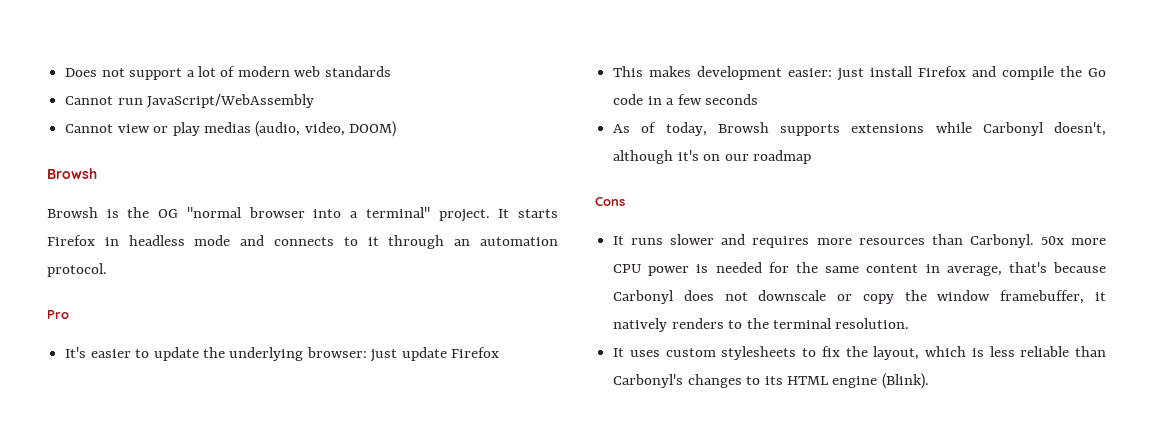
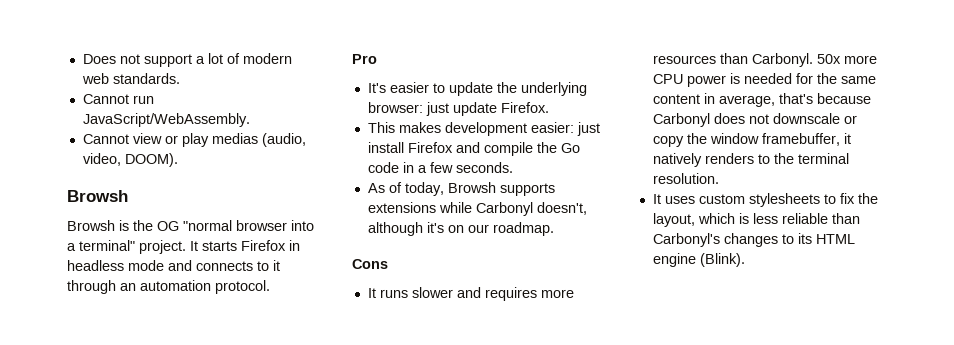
[324,66,391,77] standards -> [112,73,180,84] standards.
[147,94,315,108] JavaScript/WebAssembly -> [82,113,250,127] JavaScript/WebAssembly.
[349,121,397,137] DOOM) -> [124,153,178,167] DOOM).
[451,347,500,358] Firefox -> [500,102,549,113] Firefox.
[704,94,758,105] seconds -> [455,162,513,173] seconds.
[752,150,811,164] roadmap -> [492,222,554,236] roadmap.

